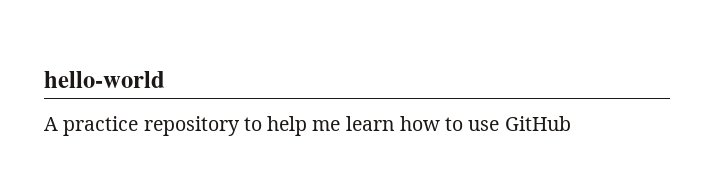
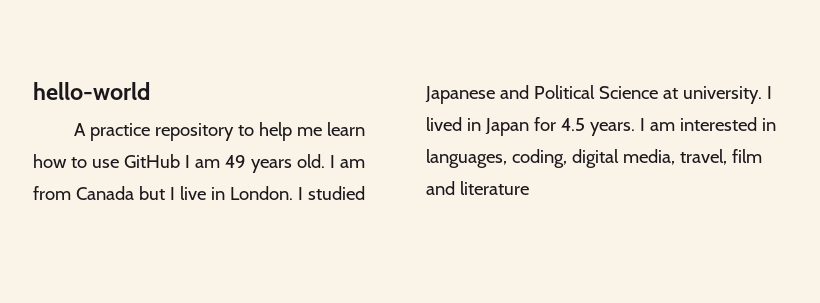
(571, 123) none -> [184,154,365,173] [33,186,365,200] [425,85,772,104] [426,117,776,136] [426,149,762,168] [426,181,529,195] I am 49 years old. I am from Canada but I live in London. I studied Japanese and Political Science at university. I lived in Japan for 4.5 years. I am interested in languages, coding, digital media, travel, film and literature

